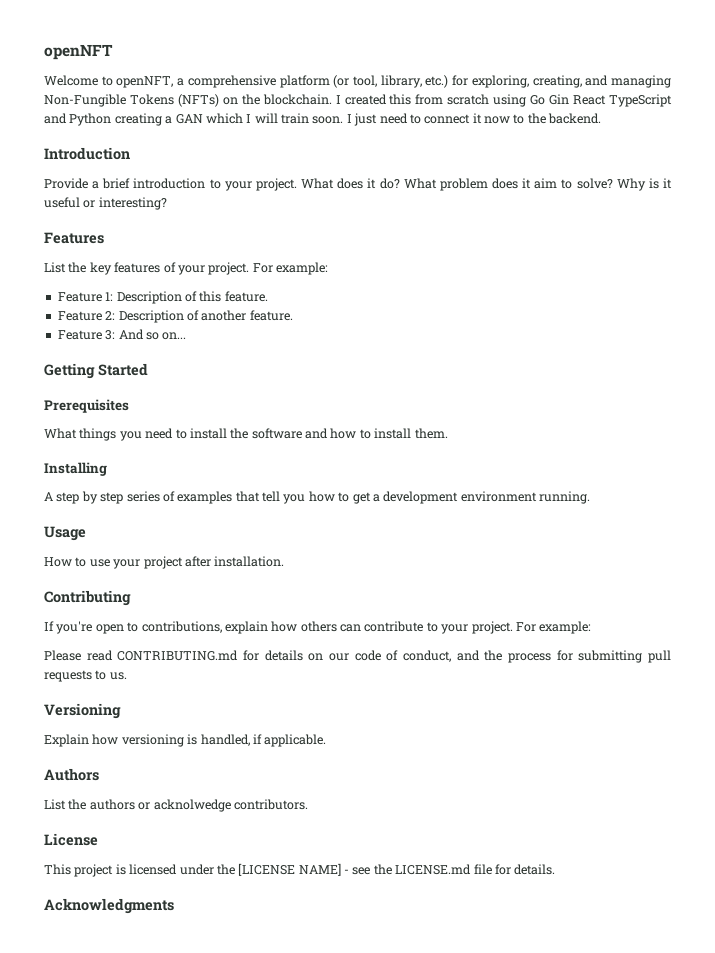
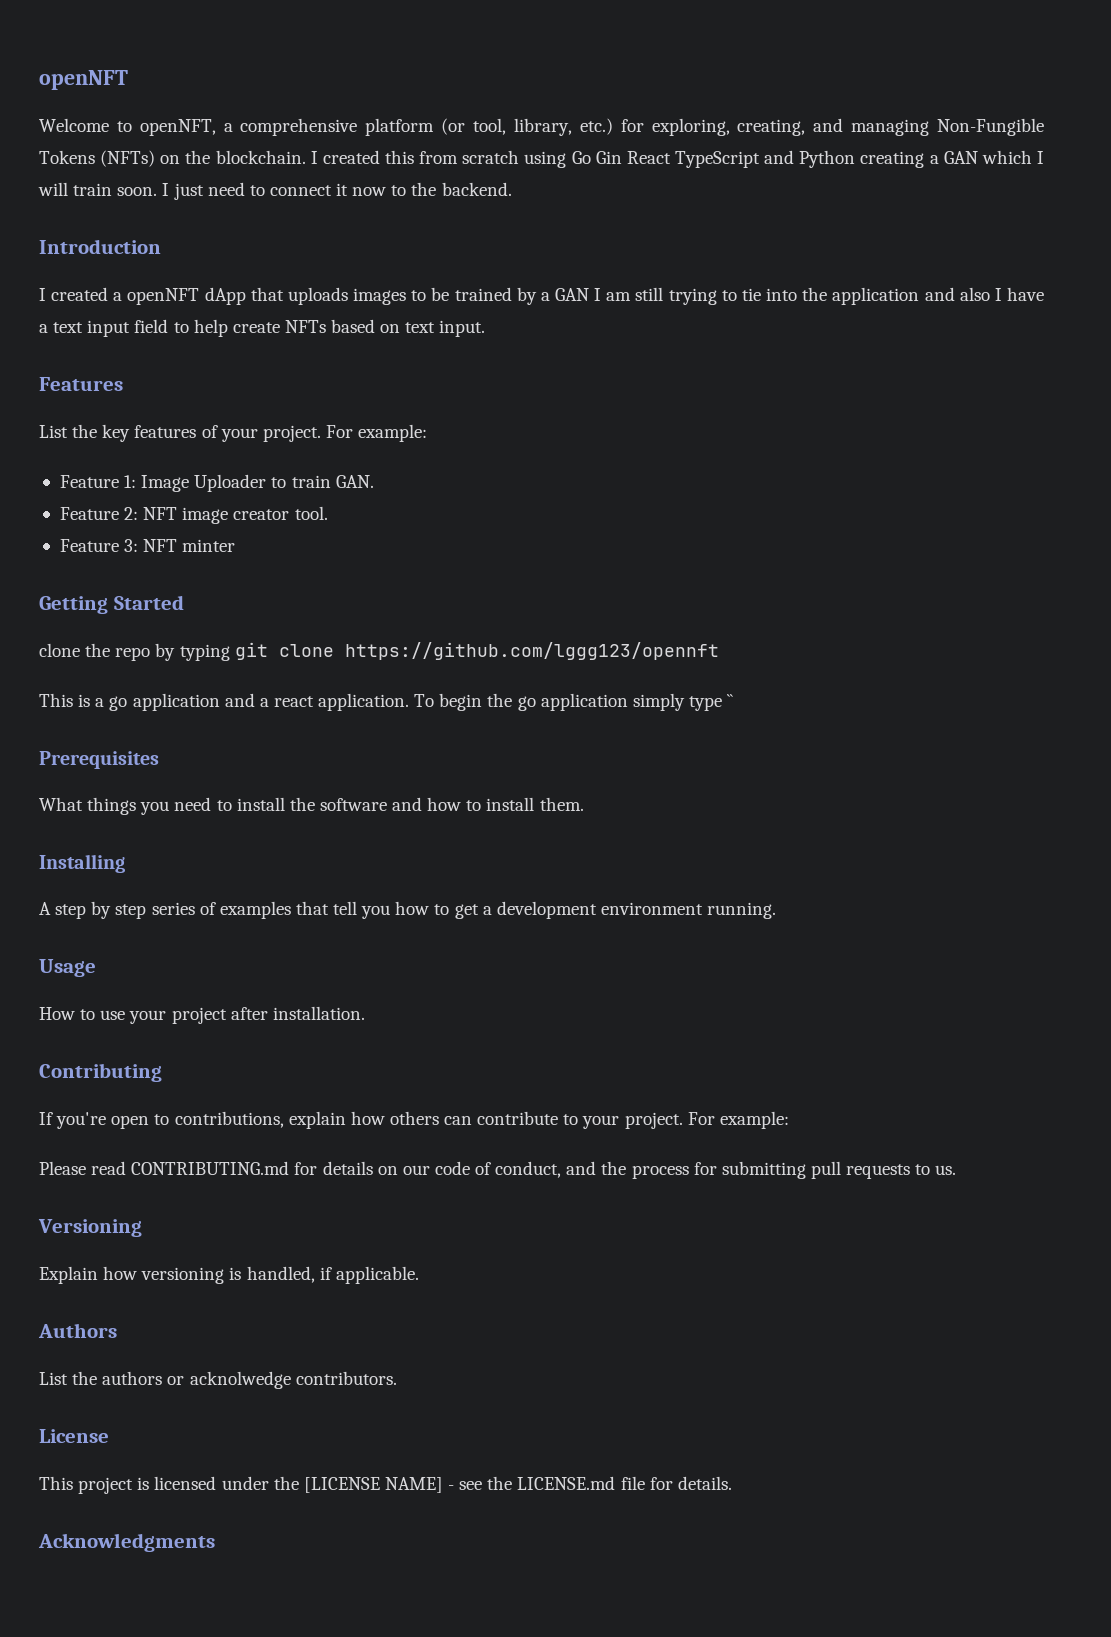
[44,178,672,191] [44,197,167,210] Provide a brief introduction to your project. What does it do? What problem does it aim to solve? Why is it useful or interesting? -> [39,287,1045,305] [39,319,486,337] I created a openNFT dApp that uploads images to be trained by a GAN I am still trying to tie into the application and also I have a text input field to help create NFTs based on text input.
[116,291,268,304] [57,310,293,323] Description of this feature. // Feature 2: Description of another feature. -> [141,474,374,492] [59,506,328,524] Image Uploader to train GAN. // Feature 2: NFT image creator tool.
[118,329,187,340] And so on... -> [143,539,236,552] NFT minter
(148, 369) none -> [39,642,719,661] [39,693,734,711] // clone the repo by typing git clone https://github.com/lggg123/opennft // This is a go application and a react application. To begin the go application simply type ``

